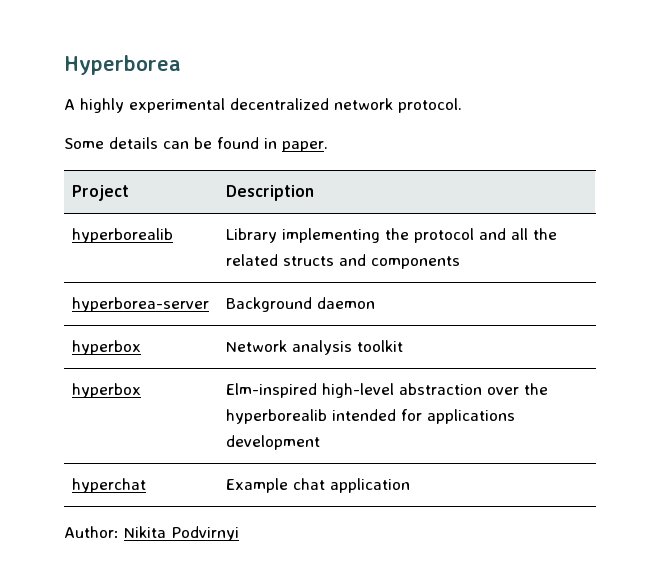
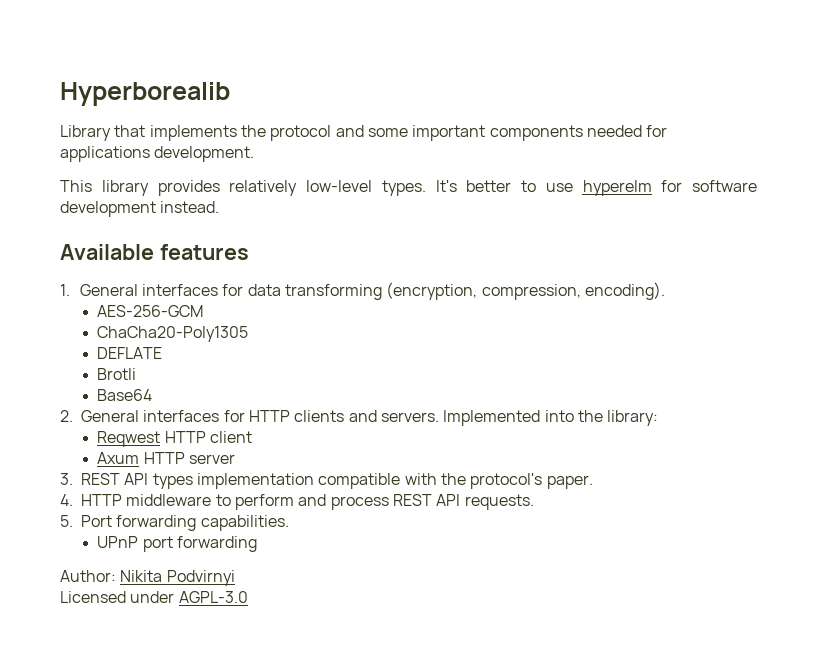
[64,55,181,75] [64,98,462,113] [64,137,328,152] [72,185,130,201] [226,185,315,201] [72,228,174,243] [226,228,558,243] [226,254,461,269] [72,297,210,312] [226,297,376,312] [72,340,142,355] [226,340,404,355] [72,383,142,398] [226,383,549,398] [226,409,516,424] [226,435,321,450] [72,478,147,493] [226,478,411,493] Hyperborea // A highly experimental decentralized network protocol. // Some details can be found in paper. // Project | Description // hyperborealib | Library implementing the protocol and all the related structs and components // hyperborea-server | Background daemon // hyperbox | Network analysis toolkit // hyperbox | Elm-inspired high-level abstraction over the hyperborealib intended for applications development // hyperchat | Example chat application -> [60,82,230,106] [60,125,668,141] [60,146,255,162] [60,180,757,196] [60,201,220,217] [60,244,249,260] [60,282,666,300] [97,305,204,317] [97,326,249,342] [97,347,163,359] [97,368,137,380] [97,389,153,401] [60,410,659,426] [97,431,253,447] [97,452,236,464] [60,473,593,489] [60,494,534,510] [60,515,289,531] [97,536,258,552] Hyperborealib // Library that implements the protocol and some important components needed for applications development. // This library provides relatively low-level types. It's better to use hyperelm for software development instead. // Available features // 1. General interfaces for data transforming (encryption, compression, encoding). // AES-256-GCM // ChaCha20-Poly1305 // DEFLATE // Brotli // Base64 // 2. General interfaces for HTTP clients and servers. Implemented into the library: // Reqwest HTTP client // Axum HTTP server // 3. REST API types implementation compatible with the protocol's paper. // 4. HTTP middleware to perform and process REST API requests. // 5. Port forwarding capabilities. // UPnP port forwarding
(239, 533) none -> [60,591,248,603] // Licensed under AGPL-3.0

